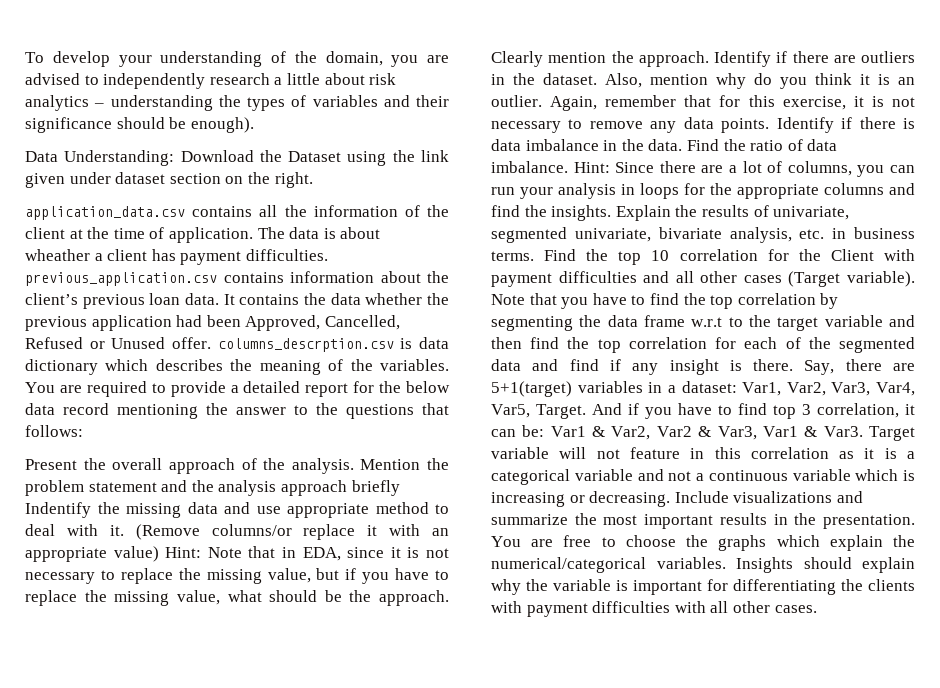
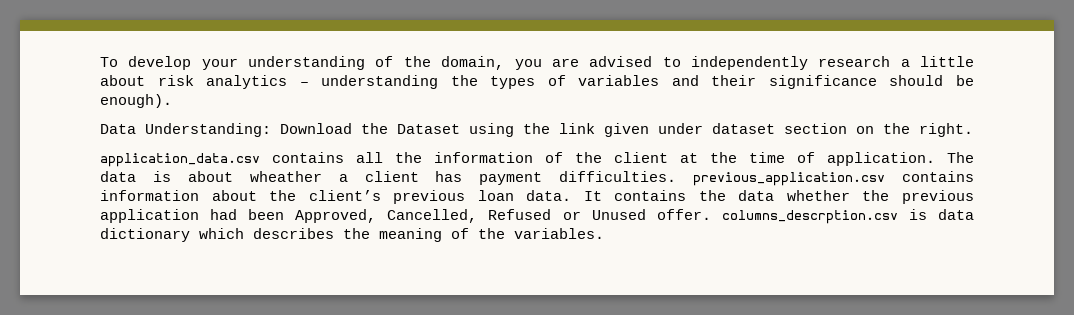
[25,381,450,397] [25,403,449,419] [25,425,83,437] [25,458,449,474] [25,480,400,496] [25,502,449,518] [25,524,449,540] [25,546,450,562] [25,568,449,584] [25,590,449,606] [491,51,915,67] [491,73,915,89] [491,95,915,111] [491,117,916,133] [491,139,838,151] [491,161,915,177] [491,183,915,199] [491,205,850,221] [491,227,915,243] [491,249,915,265] [491,271,915,287] [491,293,839,309] [491,315,915,331] [491,337,915,353] [491,359,915,375] [491,381,915,397] [491,403,915,419] [491,425,915,441] [491,447,915,459] [491,469,915,485] [491,491,863,507] [491,513,915,529] [491,535,915,551] [491,557,915,573] [491,579,915,595] [491,601,817,617] You are required to provide a detailed report for the below data record mentioning the answer to the questions that follows: // Present the overall approach of the analysis. Mention the problem statement and the analysis approach briefly Indentify the missing data and use appropriate method to deal with it. (Remove columns/or replace it with an appropriate value) Hint: Note that in EDA, since it is not necessary to replace the missing value, but if you have to replace the missing value, what should be the approach. Clearly mention the approach. Identify if there are outliers in the dataset. Also, mention why do you think it is an outlier. Again, remember that for this exercise, it is not necessary to remove any data points. Identify if there is data imbalance in the data. Find the ratio of data imbalance. Hint: Since there are a lot of columns, you can run your analysis in loops for the appropriate columns and find the insights. Explain the results of univariate, segmented univariate, bivariate analysis, etc. in business terms. Find the top 10 correlation for the Client with payment difficulties and all other cases (Target variable). Note that you have to find the top correlation by segmenting the data frame w.r.t to the target variable and then find the top correlation for each of the segmented data and find if any insight is there. Say, there are 5+1(target) variables in a dataset: Var1, Var2, Var3, Var4, Var5, Target. And if you have to find top 3 correlation, it can be: Var1 & Var2, Var2 & Var3, Var1 & Var3. Target variable will not feature in this correlation as it is a categorical variable and not a continuous variable which is increasing or decreasing. Include visualizations and summarize the most important results in the presentation. You are free to choose the graphs which explain the numerical/categorical variables. Insights should explain why the variable is important for differentiating the clients with payment difficulties with all other cases. -> (604, 233) none

